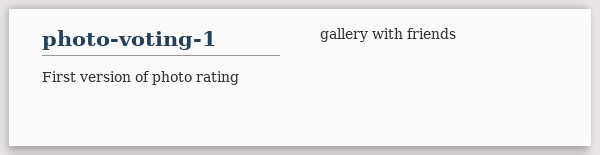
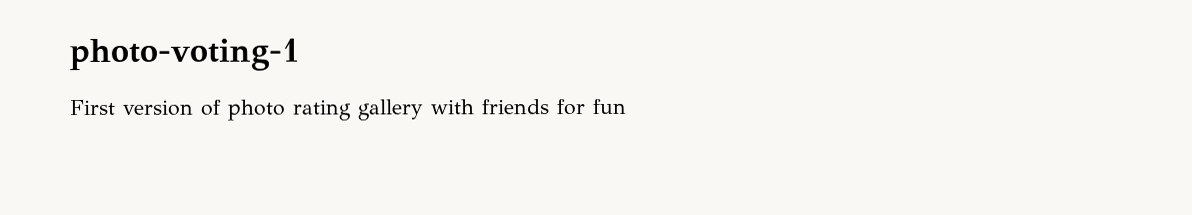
(456, 33) none -> [556,98,627,116] for fun

